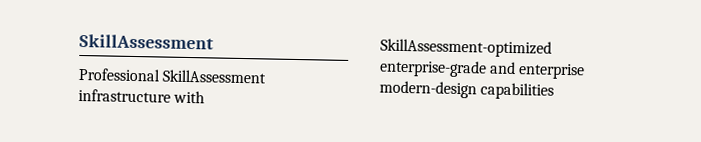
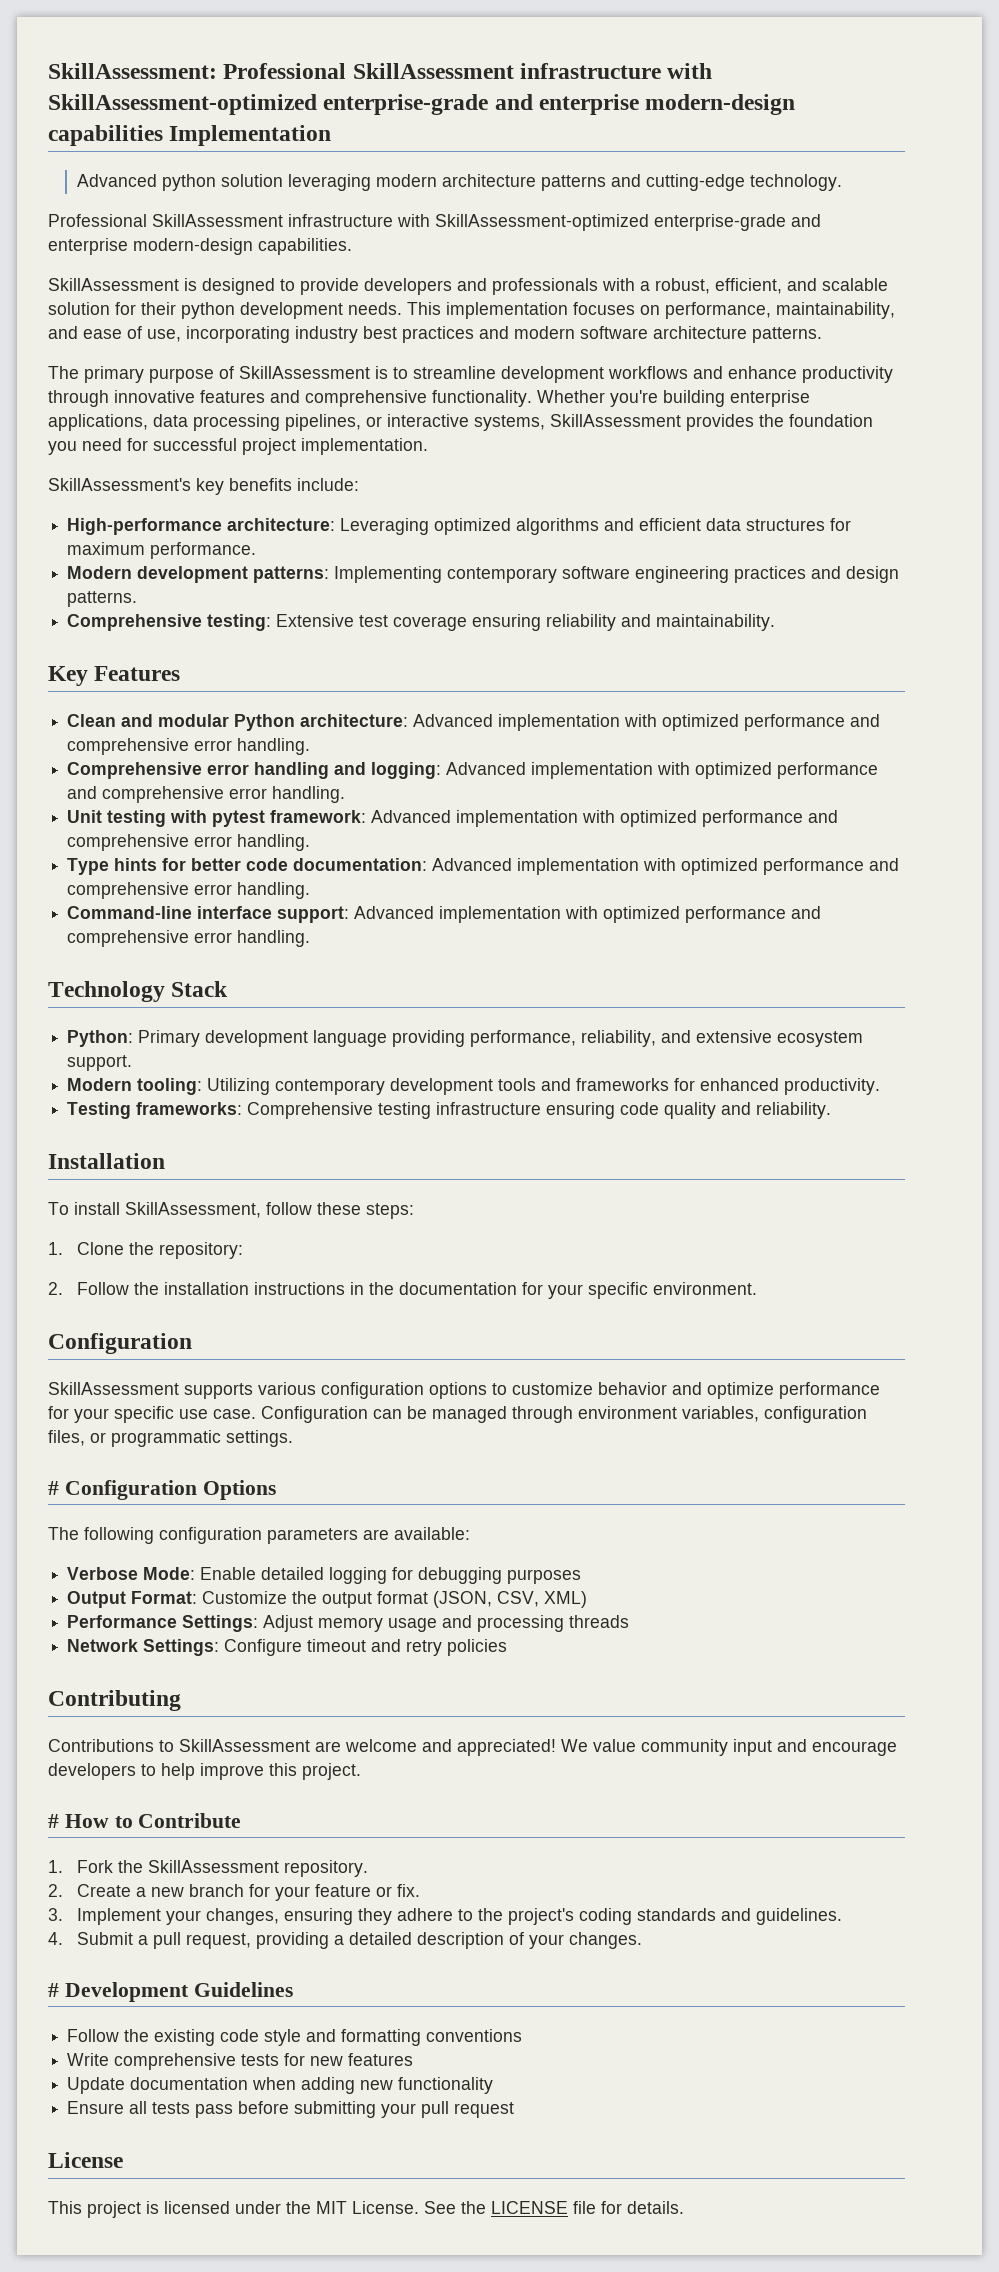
[79,33,214,50] [78,67,267,84] [78,88,206,104] [380,38,552,58] [379,59,586,80] [379,80,555,100] SkillAssessment // Professional SkillAssessment infrastructure with SkillAssessment-optimized enterprise-grade and enterprise modern-design capabilities -> [48,63,713,79] [48,94,796,115] [48,125,332,146] [77,174,843,191] [48,214,821,231] [48,238,352,255] [48,278,888,295] [48,302,895,319] [48,326,822,343] [48,366,893,383] [48,390,810,407] [48,414,873,431] [48,438,428,455] [48,478,359,495] [67,518,852,535] [67,542,257,559] [67,566,900,583] [67,591,138,607] [67,614,776,631] [48,666,181,686] [67,714,881,731] [67,738,311,755] [67,762,879,779] [67,786,346,803] [67,810,839,827] [67,834,311,851] [67,858,900,875] [67,882,311,899] [67,906,822,923] [67,930,311,947] [48,981,229,1002] [67,1030,864,1047] [67,1055,133,1071] [67,1078,881,1095] [67,1102,832,1119] [48,1153,165,1169] [48,1202,414,1219] [48,1242,244,1259] [48,1282,758,1299] [48,1333,192,1354] [48,1382,880,1399] [48,1406,867,1423] [48,1430,293,1447] [48,1480,276,1500] [48,1527,470,1544] [67,1567,582,1584] [67,1591,588,1608] [67,1615,630,1632] [67,1639,508,1656] [48,1690,181,1711] [48,1739,897,1756] [48,1763,361,1780] [48,1813,242,1828] [48,1860,369,1877] [48,1884,421,1901] [48,1908,843,1925] [48,1932,643,1949] [48,1982,293,2002] [67,2029,523,2046] [67,2053,414,2070] [67,2077,494,2094] [67,2101,515,2118] [48,2152,123,2168] [48,2201,684,2218] SkillAssessment: Professional SkillAssessment infrastructure with SkillAssessment-optimized enterprise-grade and enterprise modern-design capabilities Implementation // Advanced python solution leveraging modern architecture patterns and cutting-edge technology. // Professional SkillAssessment infrastructure with SkillAssessment-optimized enterprise-grade and enterprise modern-design capabilities. // SkillAssessment is designed to provide developers and professionals with a robust, efficient, and scalable solution for their python development needs. This implementation focuses on performance, maintainability, and ease of use, incorporating industry best practices and modern software architecture patterns. // The primary purpose of SkillAssessment is to streamline development workflows and enhance productivity through innovative features and comprehensive functionality. Whether you're building enterprise applications, data processing pipelines, or interactive systems, SkillAssessment provides the foundation you need for successful project implementation. // SkillAssessment's key benefits include: // High-performance architecture: Leveraging optimized algorithms and efficient data structures for maximum performance. // Modern development patterns: Implementing contemporary software engineering practices and design patterns. // Comprehensive testing: Extensive test coverage ensuring reliability and maintainability. // Key Features // Clean and modular Python architecture: Advanced implementation with optimized performance and comprehensive error handling. // Comprehensive error handling and logging: Advanced implementation with optimized performance and comprehensive error handling. // Unit testing with pytest framework: Advanced implementation with optimized performance and comprehensive error handling. // Type hints for better code documentation: Advanced implementation with optimized performance and comprehensive error handling. // Command-line interface support: Advanced implementation with optimized performance and comprehensive error handling. // Technology Stack // Python: Primary development language providing performance, reliability, and extensive ecosystem support. // Modern tooling: Utilizing contemporary development tools and frameworks for enhanced productivity. // Testing frameworks: Comprehensive testing infrastructure ensuring code quality and reliability. // Installation // To install SkillAssessment, follow these steps: // 1. Clone the repository: // 2. Follow the installation instructions in the documentation for your specific environment. // Configuration // SkillAssessment supports various configuration options to customize behavior and optimize performance for your specific use case. Configuration can be managed through environment variables, configuration files, or programmatic settings. // # Configuration Options // The following configuration parameters are available: // Verbose Mode: Enable detailed logging for debugging purposes // Output Format: Customize the output format (JSON, CSV, XML) // Performance Settings: Adjust memory usage and processing threads // Network Settings: Configure timeout and retry policies // Contributing // Contributions to SkillAssessment are welcome and appreciated! We value community input and encourage developers to help improve this project. // # How to Contribute // 1. Fork the SkillAssessment repository. // 2. Create a new branch for your feature or fix. // 3. Implement your changes, ensuring they adhere to the project's coding standards and guidelines. // 4. Submit a pull request, providing a detailed description of your changes. // # Development Guidelines // Follow the existing code style and formatting conventions // Write comprehensive tests for new features // Update documentation when adding new functionality // Ensure all tests pass before submitting your pull request // License // This project is licensed under the MIT License. See the LICENSE file for details.

